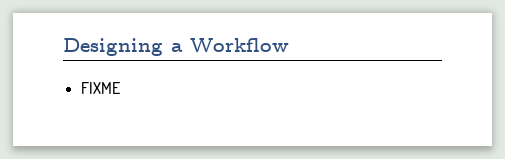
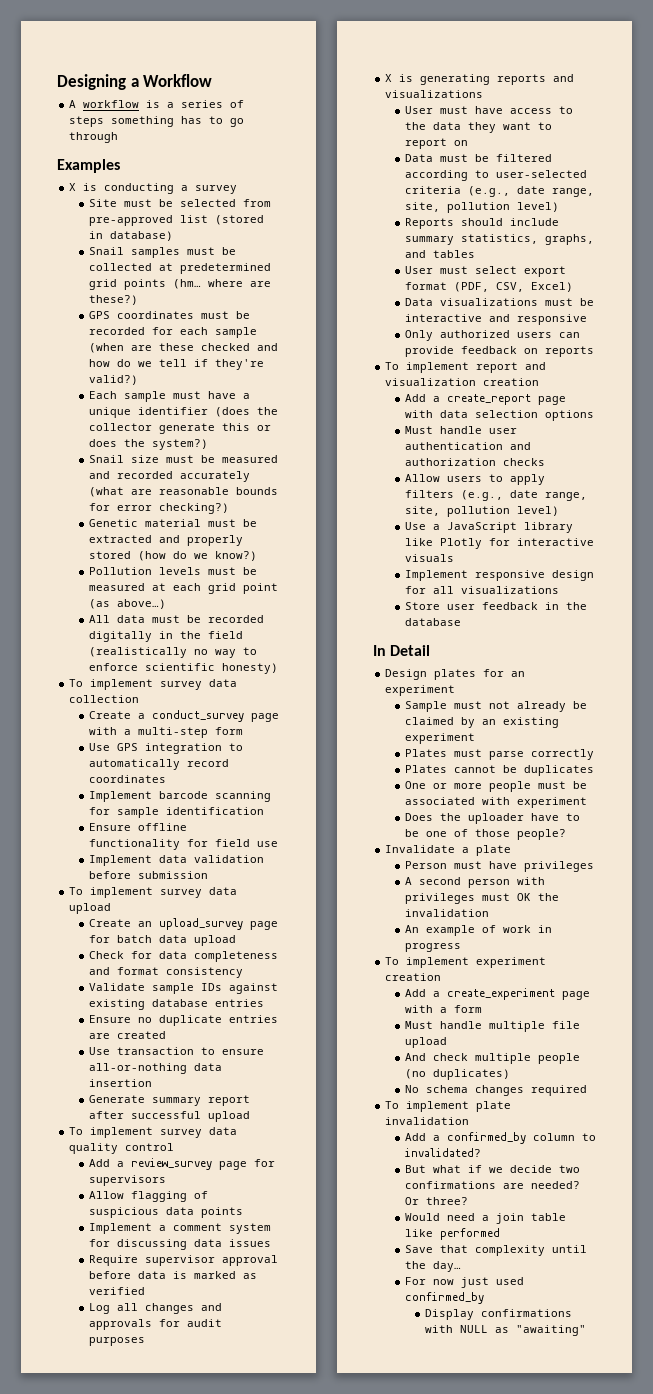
[80,82,120,94] FIXME -> [69,100,245,108] [69,116,245,127] [69,132,119,143] [57,159,120,173] [69,183,238,194] [89,199,272,207] [89,215,265,226] [89,231,174,241] [89,247,237,258] [89,263,272,274] [89,279,272,290] [89,295,139,305] [89,311,251,319] [89,327,258,338] [89,343,279,353] [89,359,265,370] [89,375,139,385] [89,391,251,402] [89,407,279,418] [89,423,272,434] [89,439,209,450] [89,455,279,463] [89,471,251,482] [89,487,279,497] [89,503,230,514] [89,519,258,527] [89,535,244,546] [89,551,258,561] [89,567,258,575] [89,583,279,594] [89,599,167,609] [89,615,265,623] [89,631,244,642] [89,647,258,658] [89,663,279,674] [69,679,238,690] [69,695,140,703] [89,710,280,722] [89,727,244,738] [89,743,244,754] [89,759,230,770] [89,775,167,783] [89,791,272,802] [89,807,265,818] [89,823,188,831] [89,839,279,850] [89,855,265,866] [89,871,209,879] [69,887,238,898] [69,903,112,914] [89,918,279,930] [89,935,237,946] [89,951,279,962] [89,967,244,978] [89,983,279,994] [89,999,265,1010] [89,1015,279,1026] [89,1031,167,1039] [89,1047,265,1055] [89,1063,223,1074] [89,1079,153,1087] [89,1095,251,1106] [89,1111,251,1122] [69,1127,238,1138] [69,1143,175,1154] [89,1158,276,1170] [89,1175,167,1186] [89,1191,209,1202] [89,1207,244,1218] [89,1223,272,1234] [89,1239,272,1250] [89,1255,279,1266] [89,1271,258,1279] [89,1287,146,1295] [89,1303,223,1314] [89,1319,223,1330] [89,1337,146,1346] [385,74,575,85] [385,90,484,98] [405,106,574,114] [405,122,553,133] [405,138,469,149] [405,154,553,162] [405,170,588,181] [405,186,595,197] [405,202,560,213] [405,218,560,229] [405,234,595,245] [405,250,476,258] [405,266,567,277] [405,282,574,292] [405,298,595,306] [405,314,588,325] [405,330,581,341] [405,346,595,357] [385,362,547,373] [385,378,540,386] [405,394,567,405] [405,410,595,421] [405,426,518,434] [405,442,532,450] [405,458,546,466] [405,474,546,485] [405,490,588,501] [405,506,560,517] [405,522,574,533] [405,538,595,549] [405,554,455,562] [405,570,595,581] [405,586,560,594] [405,602,588,610] [405,618,462,626] [373,645,431,656] [385,669,526,680] [385,685,456,696] [405,701,588,712] [405,717,560,728] [405,733,476,744] [405,749,595,760] [405,765,595,776] [405,781,588,792] [405,797,588,808] [405,813,581,824] [405,829,567,840] [385,845,512,856] [405,861,595,872] [405,877,546,888] [405,893,560,904] [405,909,490,917] [405,925,553,936] [405,943,462,952] [385,957,547,968] [385,973,442,981] [405,988,591,1000] [405,1005,483,1013] [405,1021,581,1032] [405,1037,448,1048] [405,1053,581,1064] [405,1069,511,1080] [405,1085,588,1096] [385,1101,512,1112] [385,1117,470,1125] [405,1132,597,1144] [405,1148,482,1157] [405,1165,581,1173] [405,1181,581,1189] [405,1197,469,1205] [405,1213,567,1224] [405,1228,501,1240] [405,1245,588,1256] [405,1261,462,1272] [405,1277,525,1288] [405,1292,485,1304] [425,1309,573,1320] [425,1325,587,1336] A workflow is a series of steps something has to go through // Examples // X is conducting a survey // Site must be selected from pre-approved list (stored in database) // Snail samples must be collected at predetermined grid points (hm… where are these?) // GPS coordinates must be recorded for each sample (when are these checked and how do we tell if they're valid?) // Each sample must have a unique identifier (does the collector generate this or does the system?) // Snail size must be measured and recorded accurately (what are reasonable bounds for error checking?) // Genetic material must be extracted and properly stored (how do we know?) // Pollution levels must be measured at each grid point (as above…) // All data must be recorded digitally in the field (realistically no way to enforce scientific honesty) // To implement survey data collection // Create a conduct_survey page with a multi-step form // Use GPS integration to automatically record coordinates // Implement barcode scanning for sample identification // Ensure offline functionality for field use // Implement data validation before submission // To implement survey data upload // Create an upload_survey page for batch data upload // Check for data completeness and format consistency // Validate sample IDs against existing database entries // Ensure no duplicate entries are created // Use transaction to ensure all-or-nothing data insertion // Generate summary report after successful upload // To implement survey data quality control // Add a review_survey page for supervisors // Allow flagging of suspicious data points // Implement a comment system for discussing data issues // Require supervisor approval before data is marked as verified // Log all changes and approvals for audit purposes // X is generating reports and visualizations // User must have access to the data they want to report on // Data must be filtered according to user-selected criteria (e.g., date range, site, pollution level) // Reports should include summary statistics, graphs, and tables // User must select export format (PDF, CSV, Excel) // Data visualizations must be interactive and responsive // Only authorized users can provide feedback on reports // To implement report and visualization creation // Add a create_report page with data selection options // Must handle user authentication and authorization checks // Allow users to apply filters (e.g., date range, site, pollution level) // Use a JavaScript library like Plotly for interactive visuals // Implement responsive design for all visualizations // Store user feedback in the database // In Detail // Design plates for an experiment // Sample must not already be claimed by an existing experiment // Plates must parse correctly // Plates cannot be duplicates // One or more people must be associated with experiment // Does the uploader have to be one of those people? // Invalidate a plate // Person must have privileges // A second person with privileges must OK the invalidation // An example of work in progress // To implement experiment creation // Add a create_experiment page with a form // Must handle multiple file upload // And check multiple people (no duplicates) // No schema changes required // To implement plate invalidation // Add a confirmed_by column to invalidated? // But what if we decide two confirmations are needed? Or three? // Would need a join table like performed // Save that complexity until the day… // For now just used confirmed_by // Display confirmations with NULL as "awaiting"

